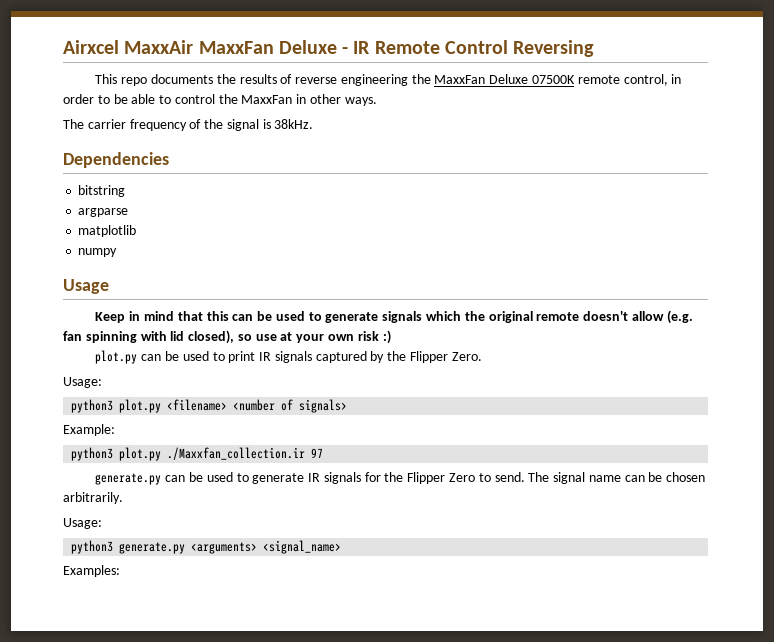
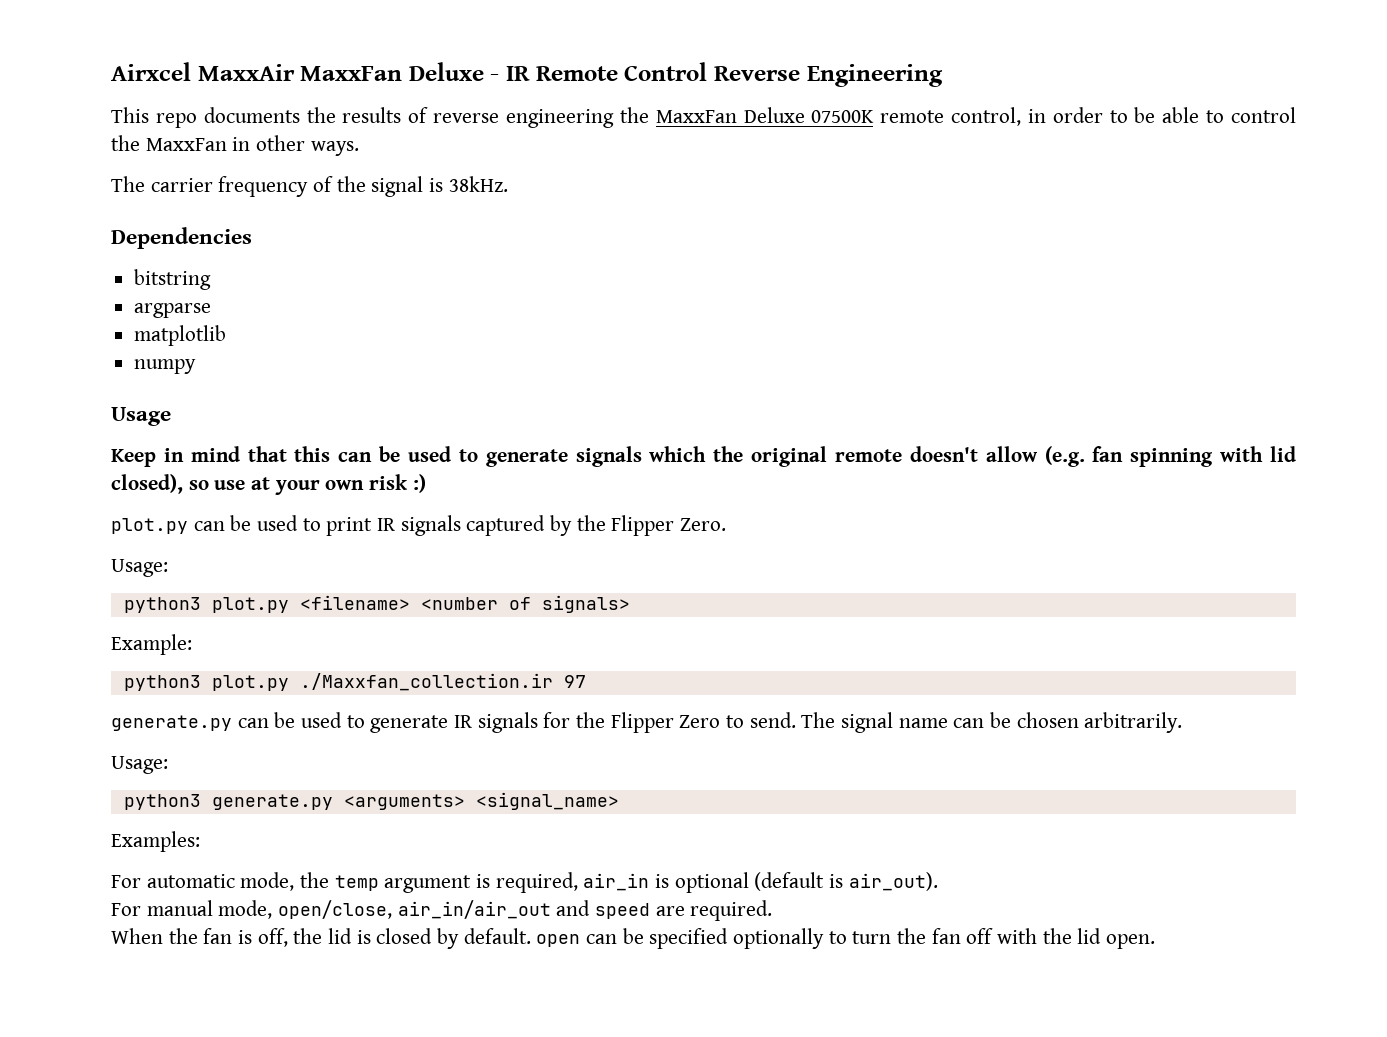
[513,40,595,57] Reversing -> [713,64,943,87] Reverse Engineering
(120, 571) none -> [111,872,938,893] [111,900,773,921] [111,928,1156,949] // For automatic mode, the temp argument is required, air_in is optional (default is air_out). // For manual mode, open/close, air_in/air_out and speed are required. // When the fan is off, the lid is closed by default. open can be specified optionally to turn the fan off with the lid open.

